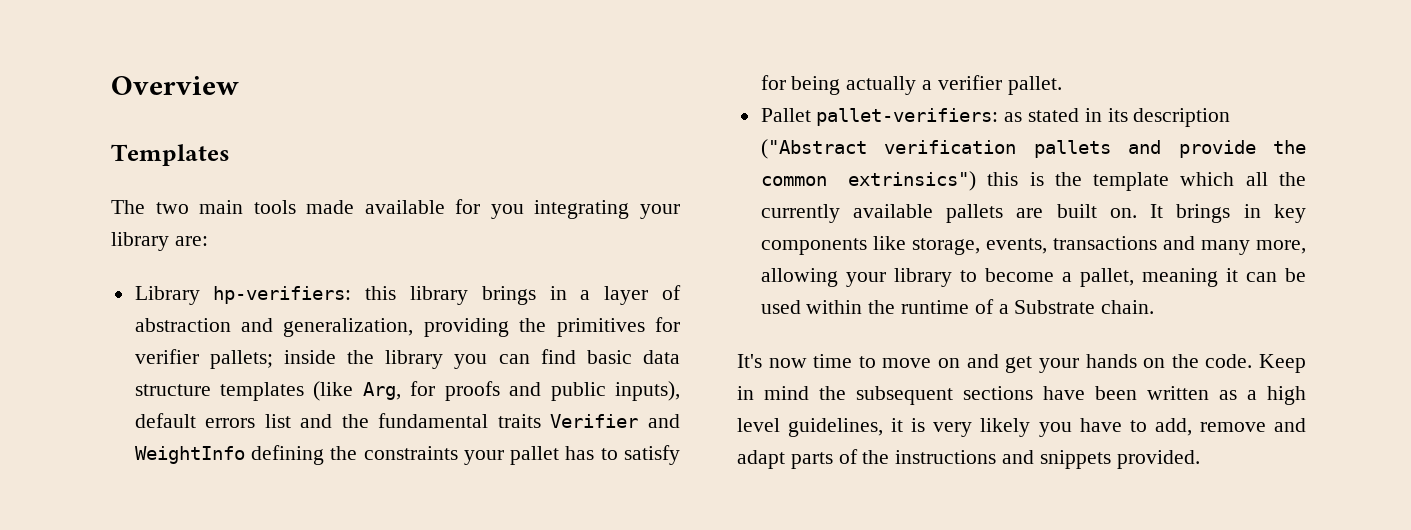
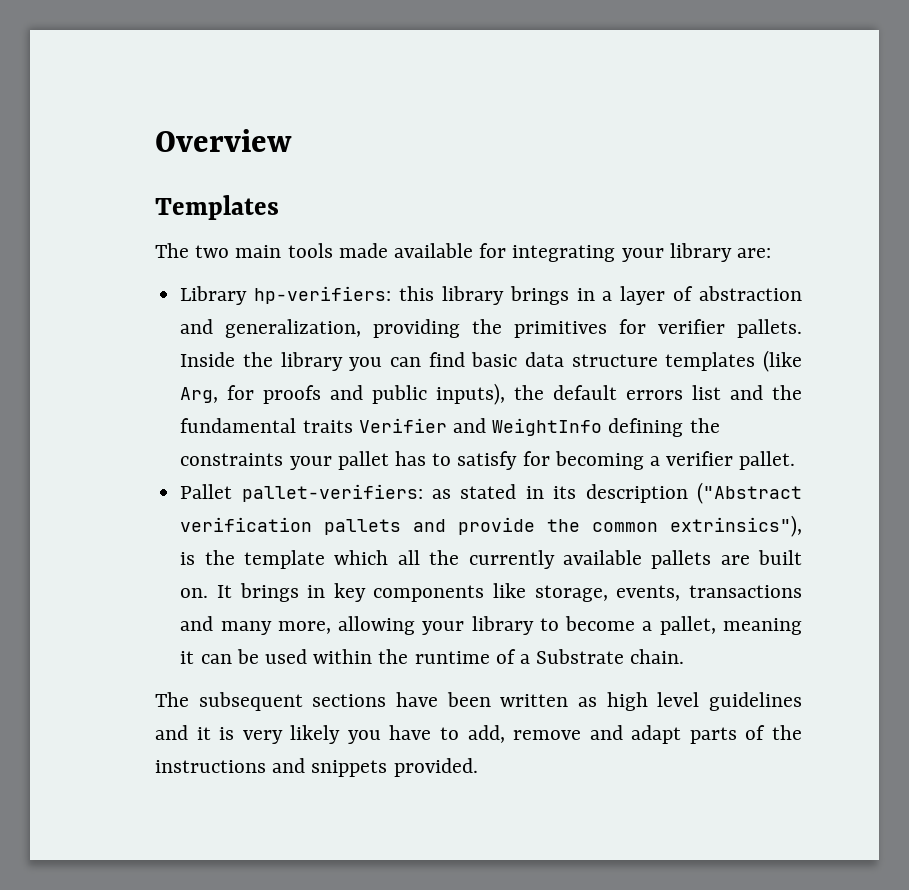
[490,204,524,219] you -> (507, 250) none
[209,350,336,369] pallets; inside -> [737,319,803,338] [180,352,236,367] pallets. Inside
(680, 391) none -> [514,385,545,400] the
[791,76,917,95] being actually -> [554,451,644,470] becoming
[848,171,1019,191] extrinsics") this -> [670,515,802,537] extrinsics"),
[737,354,1306,373] [737,386,846,400] It's now time to move on and get your hands on the code. Keep in mind the -> [155,692,189,707] The
[1247,390,1257,400] a -> (597, 702) none
[788,418,884,437] guidelines, -> [709,692,803,711] [155,725,188,740] guidelines and

